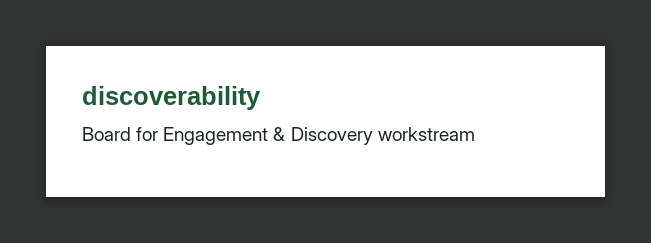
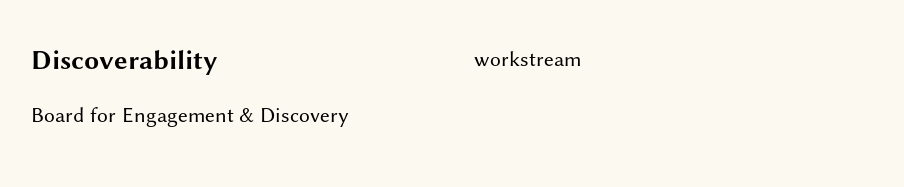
[82,86,261,110] discoverability -> [31,50,218,75] Discoverability

